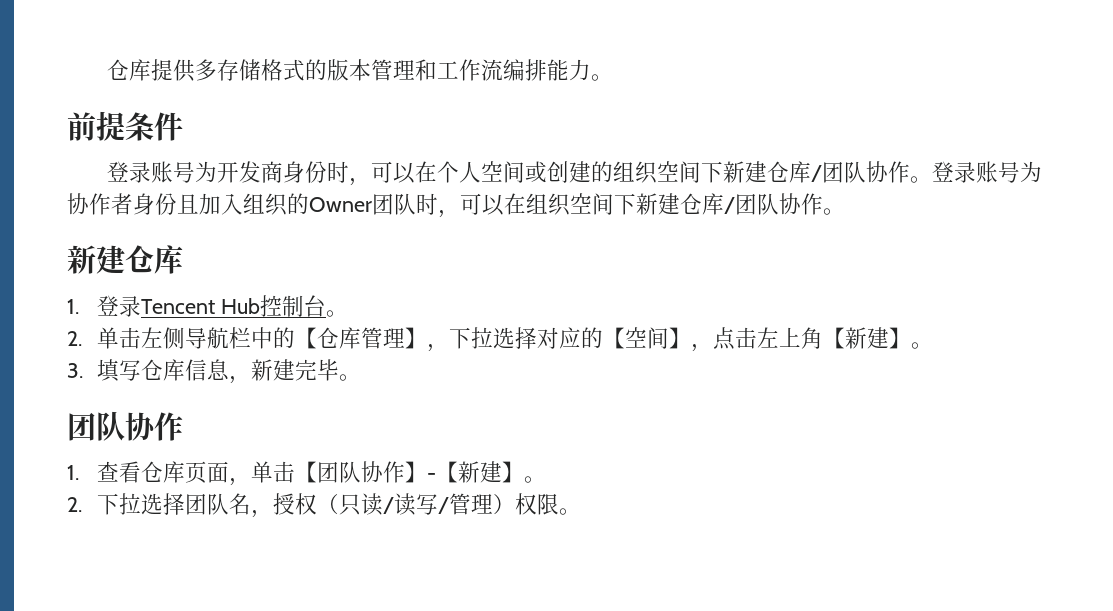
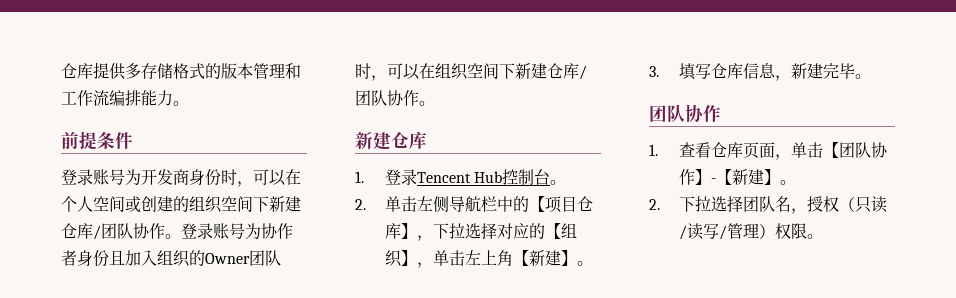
[316,327,405,349] 仓库管理 -> [545,196,594,213] [385,223,402,239] 项目仓库
[624,327,735,352] 空间】，点 -> [561,223,578,238] [385,250,450,268] 组织】，单

